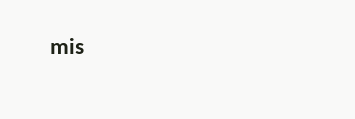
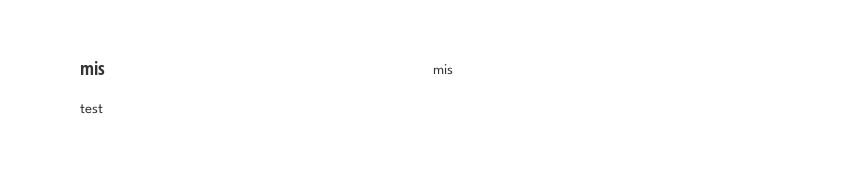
[50,38,84,54] mis -> [80,61,105,75] [80,104,103,114] [433,64,453,75] mis // test // mis

